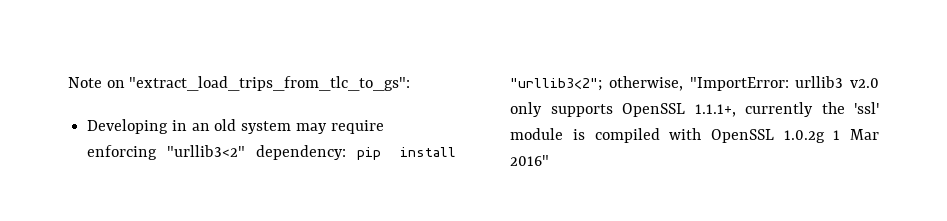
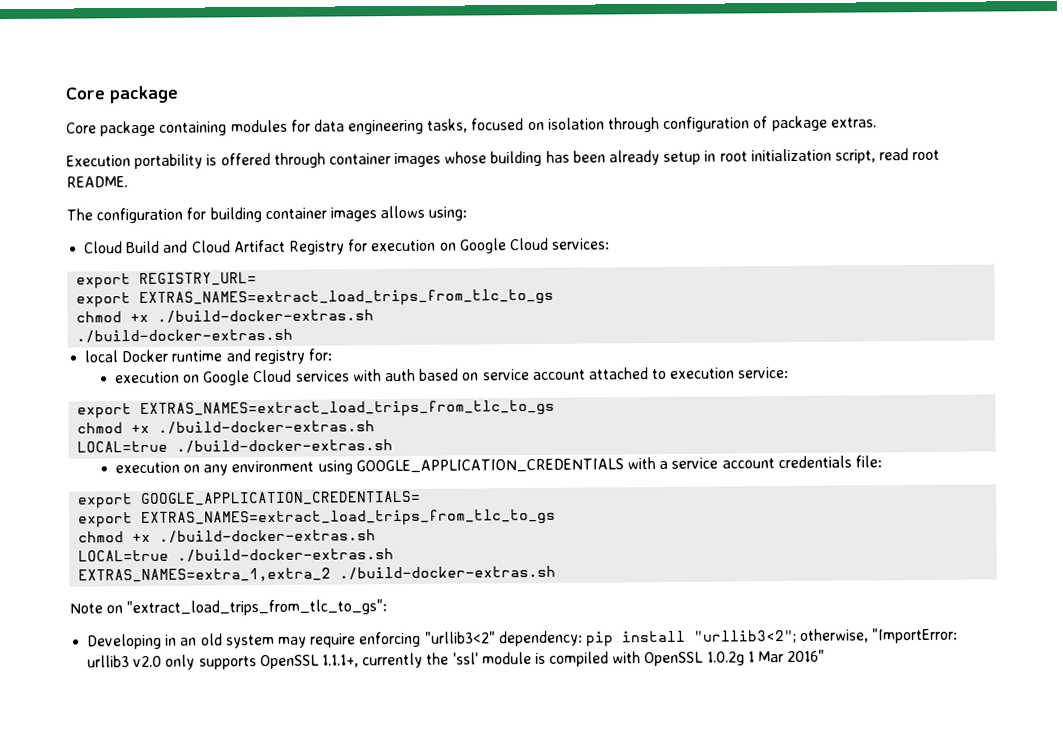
(68, 82) none -> [65,85,178,104] [66,115,877,137] [66,148,941,170] [66,176,128,188] [66,205,468,224] [84,237,611,255] [76,272,258,289] [76,288,555,308] [76,309,375,323] [76,328,294,343] [84,348,332,365] [114,367,790,386] [77,399,556,419] [77,420,376,434] [77,439,394,453] [114,455,882,476] [77,490,422,509] [78,508,557,528] [78,529,377,543] [78,548,395,562] [78,565,557,583] Core package // Core package containing modules for data engineering tasks, focused on isolation through configuration of package extras. // Execution portability is offered through container images whose building has been already setup in root initialization script, read root README. // The configuration for building container images allows using: // Cloud Build and Cloud Artifact Registry for execution on Google Cloud services: // export REGISTRY_URL= // export EXTRAS_NAMES=extract_load_trips_from_tlc_to_gs // chmod +x ./build-docker-extras.sh // ./build-docker-extras.sh // local Docker runtime and registry for: // execution on Google Cloud services with auth based on service account attached to execution service: // export EXTRAS_NAMES=extract_load_trips_from_tlc_to_gs // chmod +x ./build-docker-extras.sh // LOCAL=true ./build-docker-extras.sh // execution on any environment using GOOGLE_APPLICATION_CREDENTIALS with a service account credentials file: // export GOOGLE_APPLICATION_CREDENTIALS= // export EXTRAS_NAMES=extract_load_trips_from_tlc_to_gs // chmod +x ./build-docker-extras.sh // LOCAL=true ./build-docker-extras.sh // EXTRAS_NAMES=extra_1,extra_2 ./build-docker-extras.sh //

